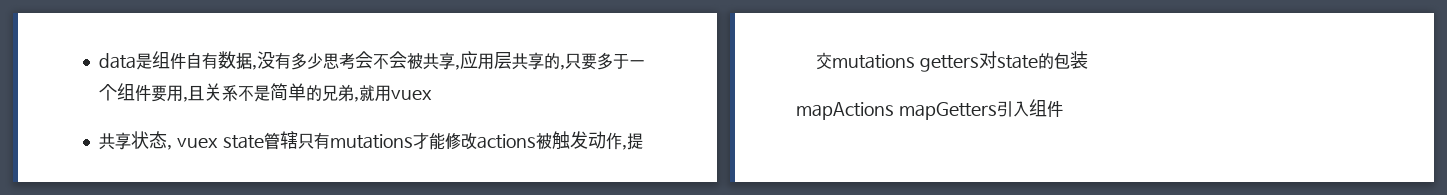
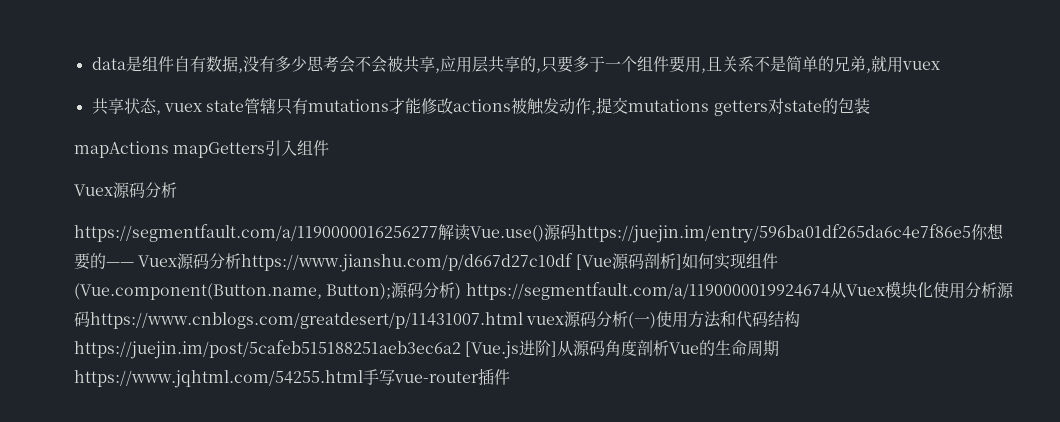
(1063, 108) none -> [74,182,177,198] [74,223,1004,243] [74,253,778,272] [74,281,1014,300] [74,311,801,329] [74,340,780,359] [74,368,510,388] // Vuex源码分析 // https://segmentfault.com/a/1190000016256277解读Vue.use()源码https://juejin.im/entry/596ba01df265da6c4e7f86e5你想要的—— Vuex源码分析https://www.jianshu.com/p/d667d27c10df [Vue源码剖析]如何实现组件(Vue.component(Button.name, Button);源码分析) https://segmentfault.com/a/1190000019924674从Vuex模块化使用分析源码https://www.cnblogs.com/greatdesert/p/11431007.html vuex源码分析(一)使用方法和代码结构https://juejin.im/post/5cafeb515188251aeb3ec6a2 [Vue.js进阶]从源码角度剖析Vue的生命周期https://www.jqhtml.com/54255.html手写vue-router插件

